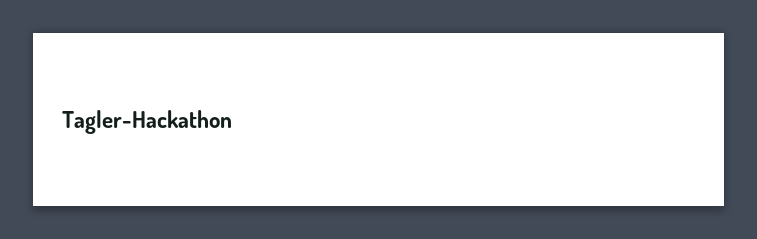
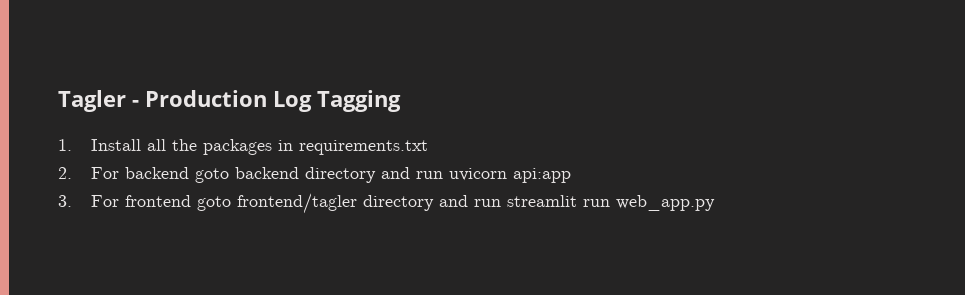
[62,110,232,134] Tagler-Hackathon -> [58,90,401,112] [58,139,428,155] [58,167,571,183] [58,193,715,214] Tagler - Production Log Tagging // 1. Install all the packages in requirements.txt // 2. For backend goto backend directory and run uvicorn api:app // 3. For frontend goto frontend/tagler directory and run streamlit run web_app.py

